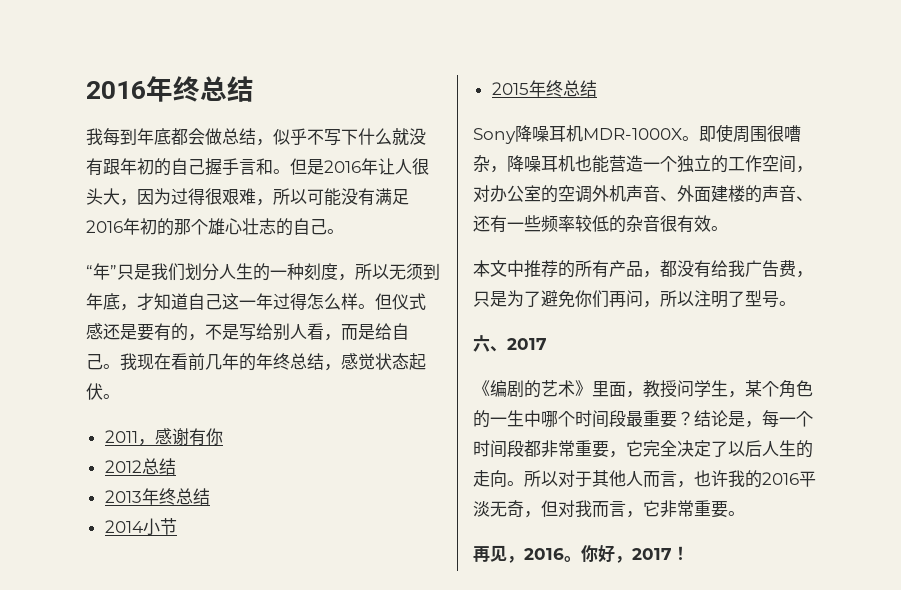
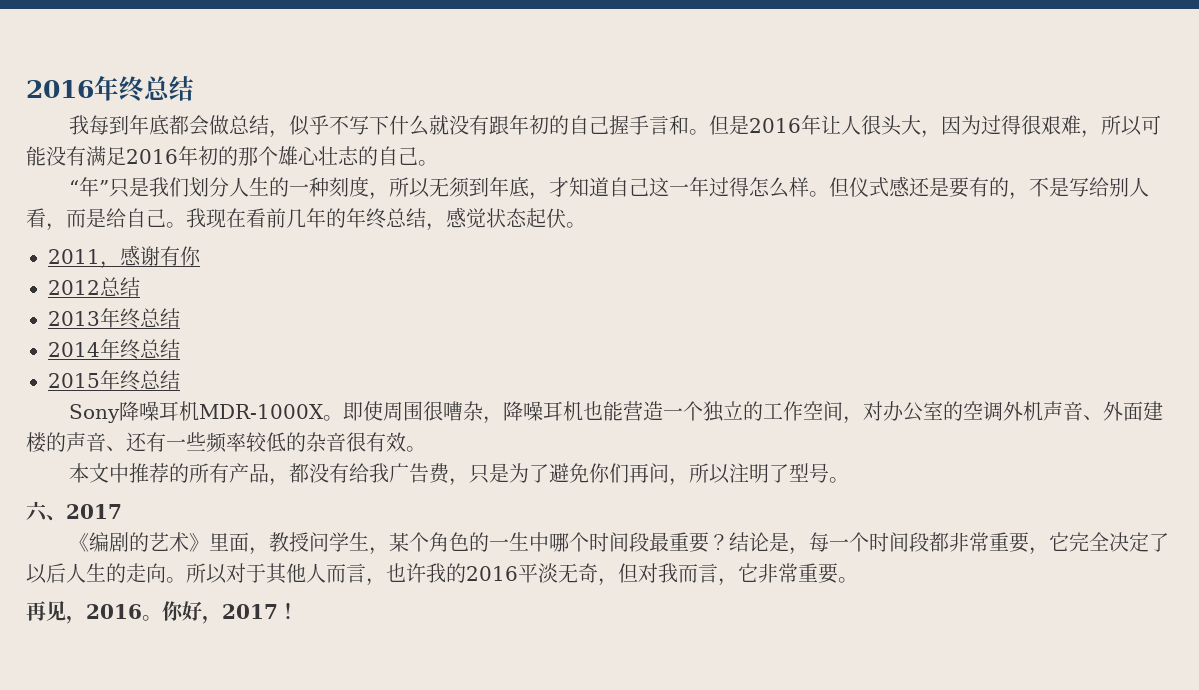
[142,518,177,536] 小节 -> [100,339,180,360] 年终总结

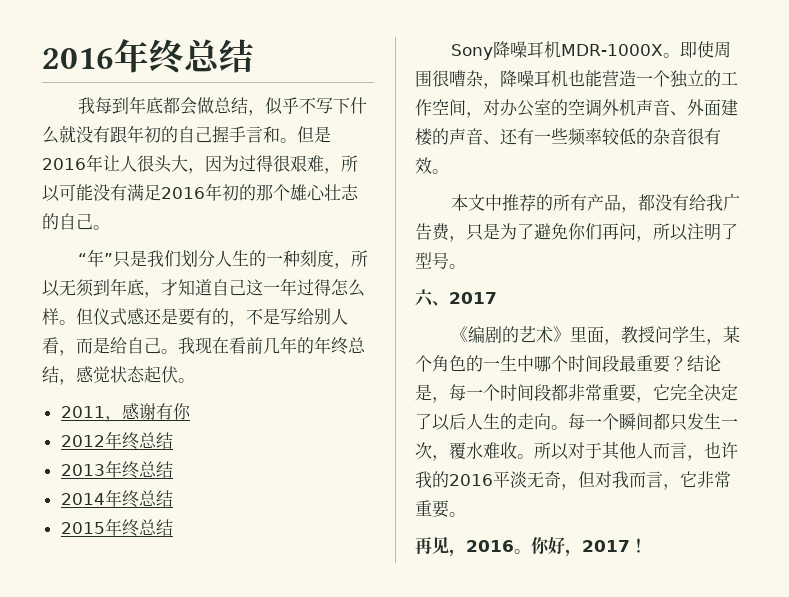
(100, 287) none -> [104,431,139,450] 年终
(186, 580) none -> [568,413,738,431] [415,442,534,461] 每一个瞬间都只发生一次，覆水难收。

